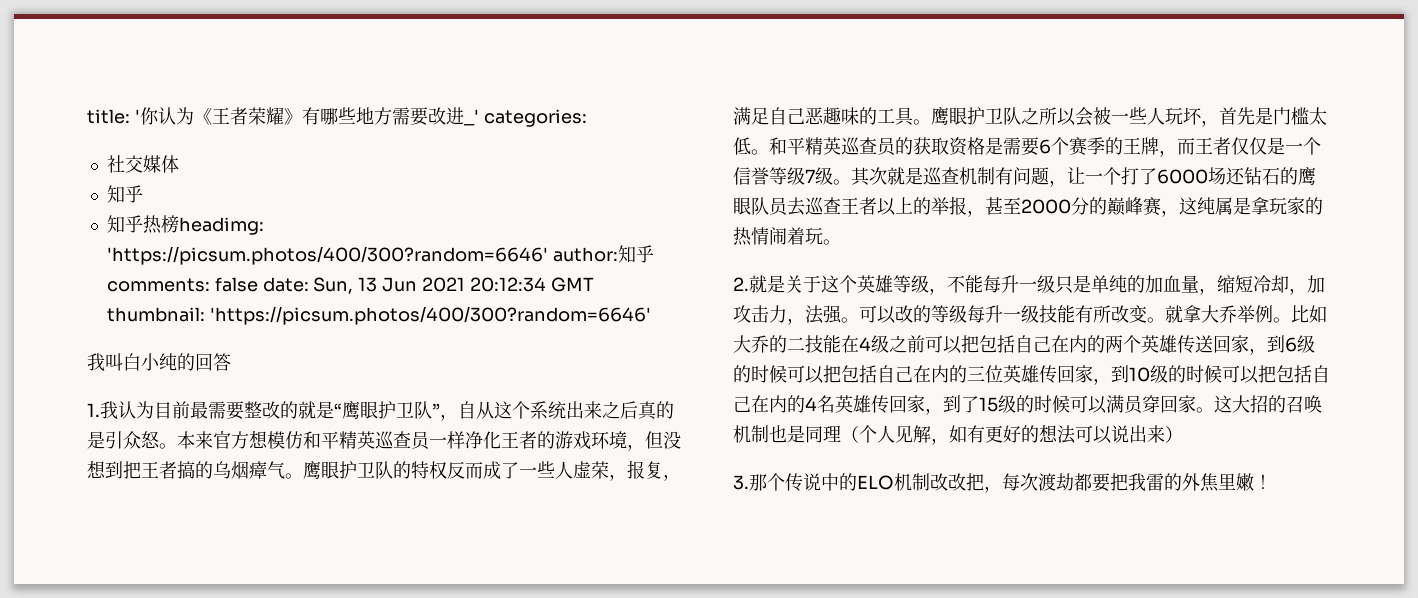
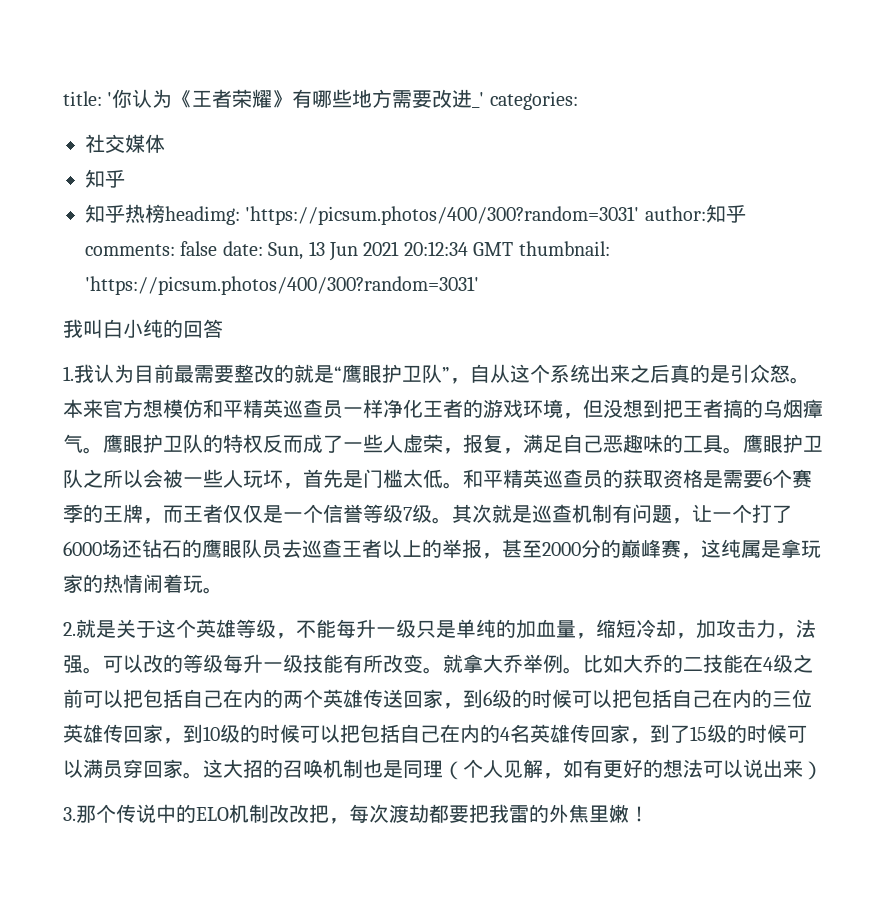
[106,246,548,265] 'https://picsum.photos/400/300?random=6646' -> [245,206,640,225] 'https://picsum.photos/400/300?random=3031'
[209,306,651,325] 'https://picsum.photos/400/300?random=6646' -> [85,276,479,295] 'https://picsum.photos/400/300?random=3031'

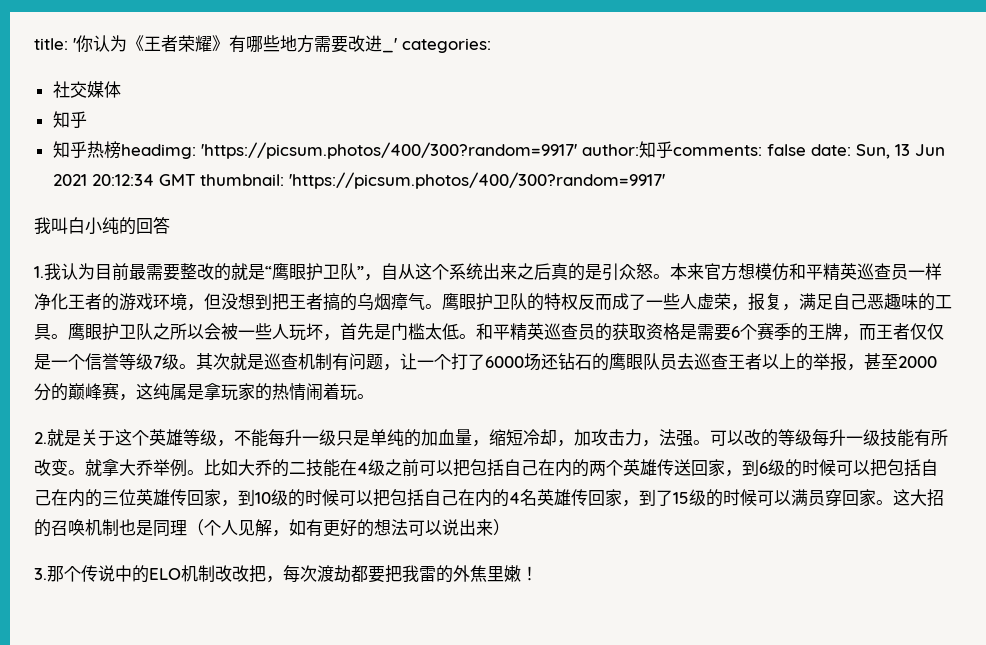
[245,206,640,225] 'https://picsum.photos/400/300?random=3031' -> [200,142,577,159] 'https://picsum.photos/400/300?random=9917'
[85,276,479,295] 'https://picsum.photos/400/300?random=3031' -> [288,172,665,189] 'https://picsum.photos/400/300?random=9917'

